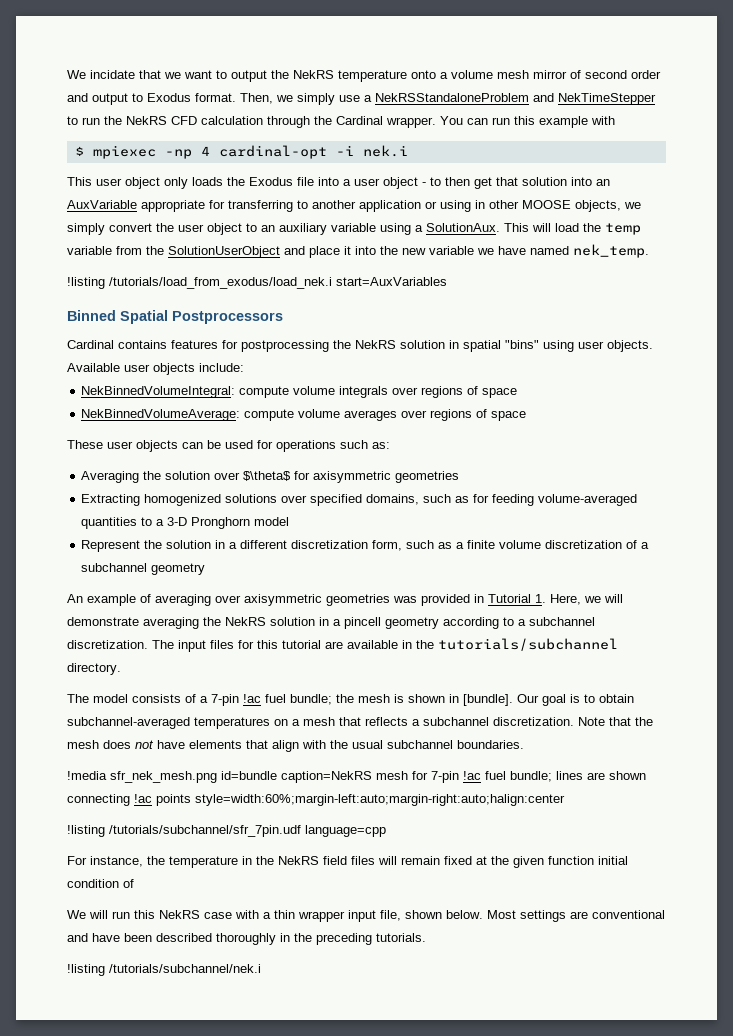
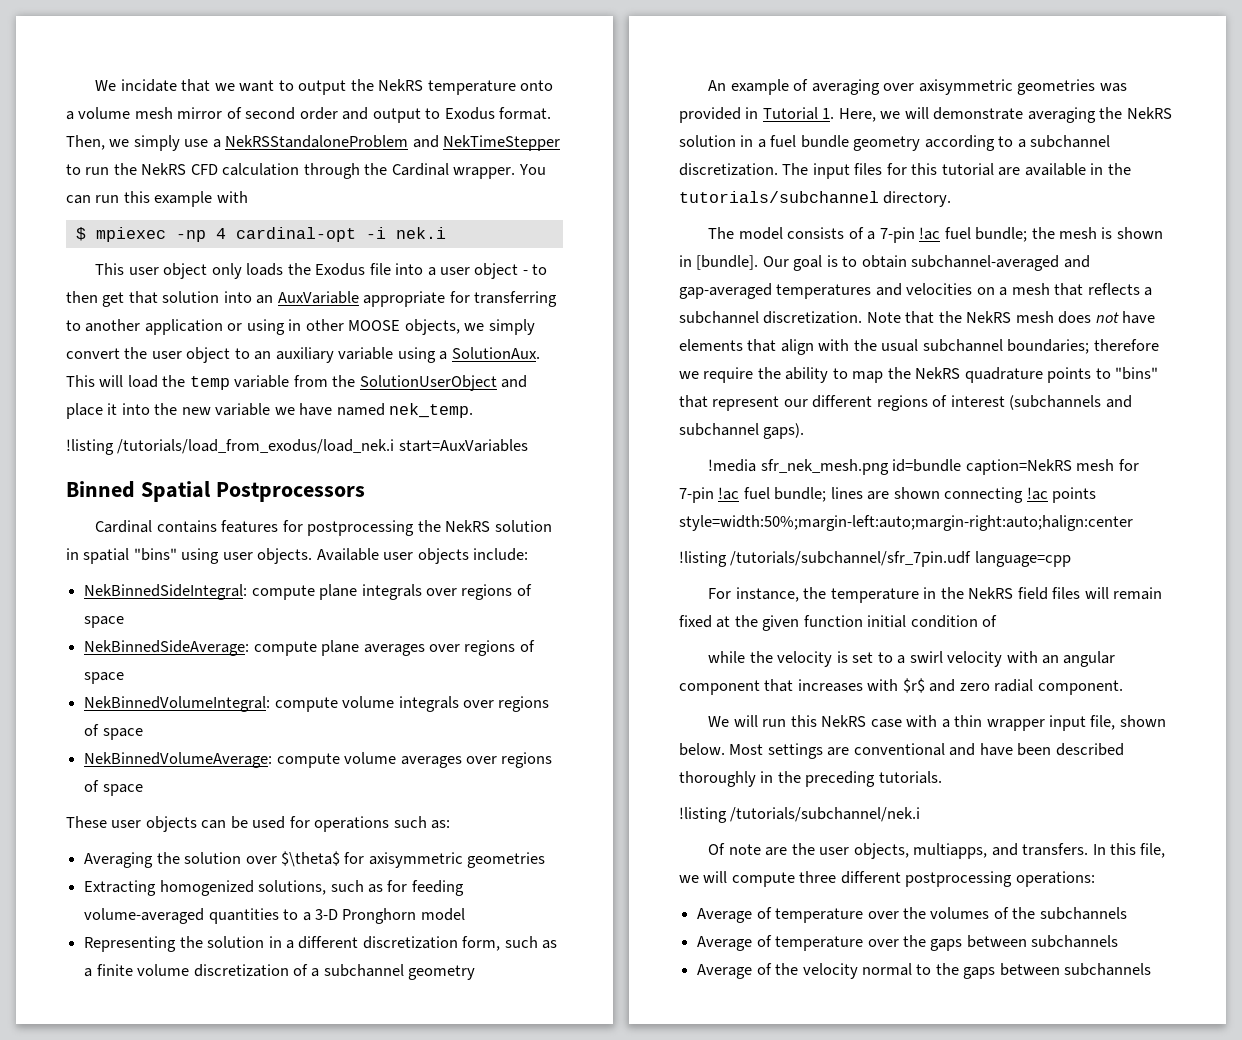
(244, 367) none -> [84,584,532,600] [84,616,125,628] [84,640,535,656] [84,672,125,684] // NekBinnedSideIntegral: compute plane integrals over regions of space // NekBinnedSideAverage: compute plane averages over regions of space
[225,494,420,506] solutions over specified domains, -> [258,880,327,895] solutions,
[81,540,141,552] Represent -> [84,936,177,952] Representing
[344,617,381,629] pincell -> [770,135,849,148] fuel bundle
[194,717,270,729] temperatures -> [1063,255,1090,268] [679,283,973,299] and gap-averaged temperatures and velocities
(653, 721) none -> [966,311,1012,323] NekRS
[457,740,524,749] boundaries. -> [1007,339,1159,354] [679,367,1159,383] [679,395,1132,411] [679,423,805,439] boundaries; therefore we require the ability to map the NekRS quadrature points to "bins" that represent our different regions of interest (subchannels and subchannel gaps).
[195,794,565,806] style=width:60%;margin-left:auto;margin-right:auto;halign:center -> [679,515,1133,531] style=width:50%;margin-left:auto;margin-right:auto;halign:center
(134, 883) none -> [708,651,1116,667] [679,678,1123,695] // while the velocity is set to a swirl velocity with an angular component that increases with $r$ and zero radial component.
(261, 968) none -> [708,843,1166,859] [679,871,1095,887] [697,907,1127,923] [697,935,1119,951] [697,963,1152,979] // Of note are the user objects, multiapps, and transfers. In this file, we will compute three different postprocessing operations: // Average of temperature over the volumes of the subchannels // Average of temperature over the gaps between subchannels // Average of the velocity normal to the gaps between subchannels

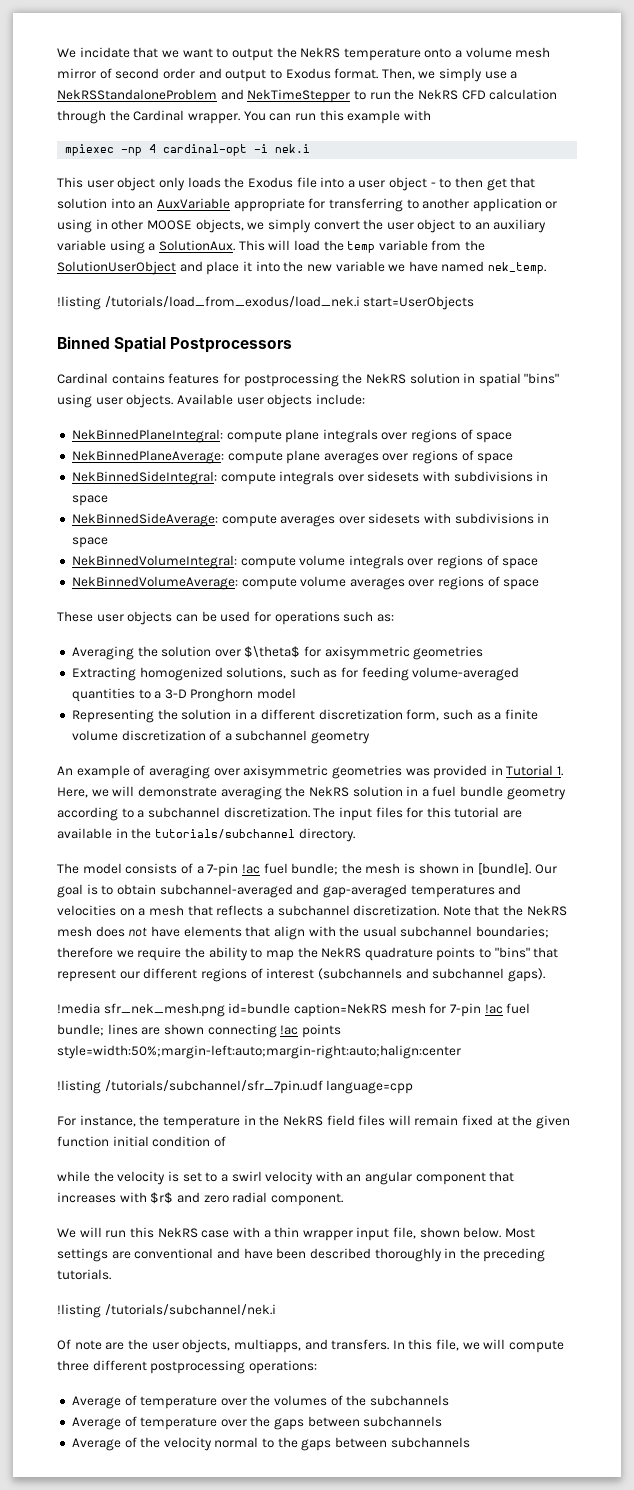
[75,227,86,241] $ -> (431, 115) none
[398,439,528,452] start=AuxVariables -> [363,296,475,310] start=UserObjects
[84,584,248,600] NekBinnedSideIntegral: -> [71,429,223,443] NekBinnedPlaneIntegral:
[84,640,250,656] NekBinnedSideAverage: -> [71,450,224,464] NekBinnedPlaneAverage:
(125, 678) none -> [71,471,549,485] [71,495,108,506] [71,513,550,527] [71,537,108,548] // NekBinnedSideIntegral: compute integrals over sidesets with subdivisions in space // NekBinnedSideAverage: compute averages over sidesets with subdivisions in space

